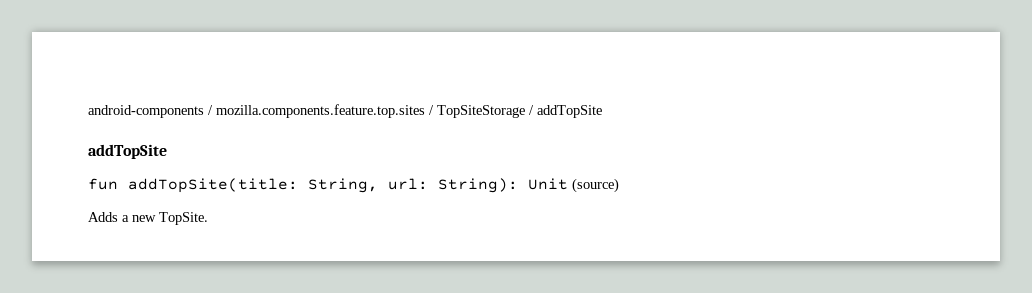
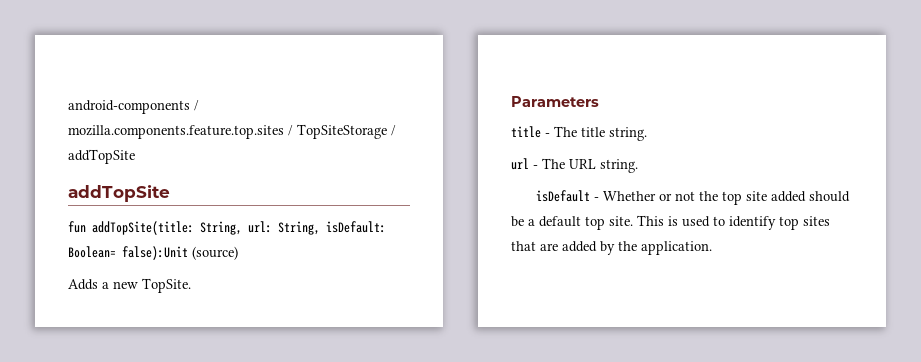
[438,178,568,193] String): Unit -> [278,221,386,235] [68,246,188,260] String, isDefault: Boolean= false):Unit
(208, 218) none -> [511,96,599,107] [511,126,647,141] [511,158,638,173] [536,190,851,205] [511,215,830,230] [511,241,712,255] // Parameters // title - The title string. // url - The URL string. // isDefault - Whether or not the top site added should be a default top site. This is used to identify top sites that are added by the application.

